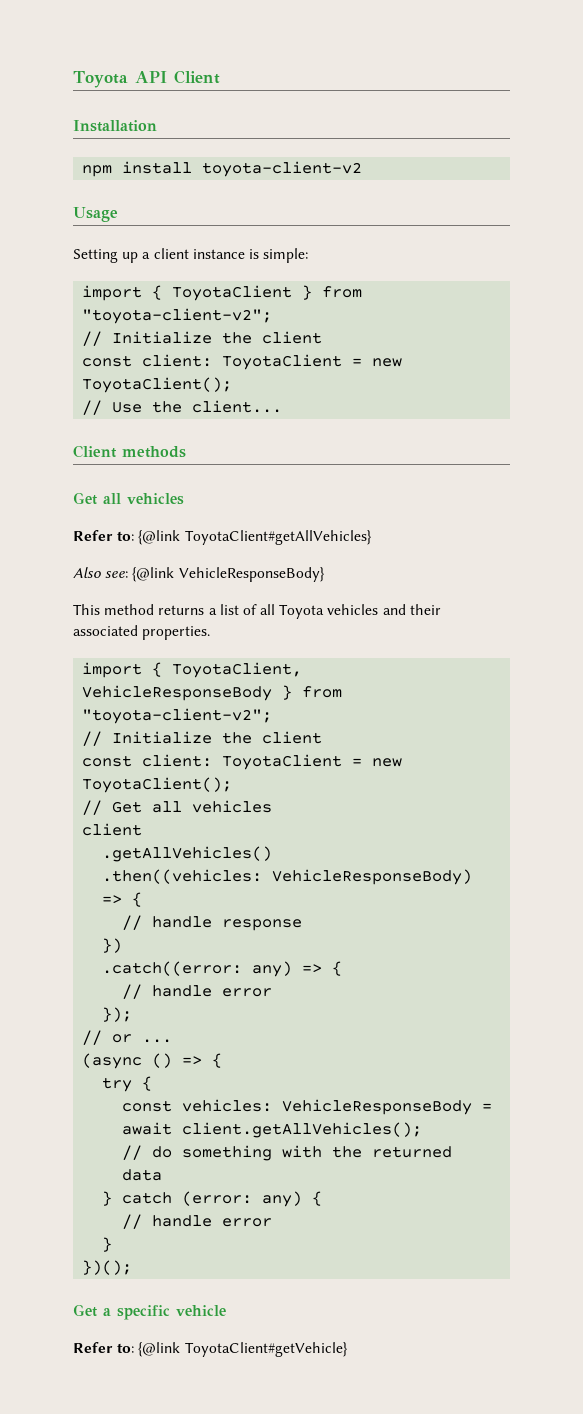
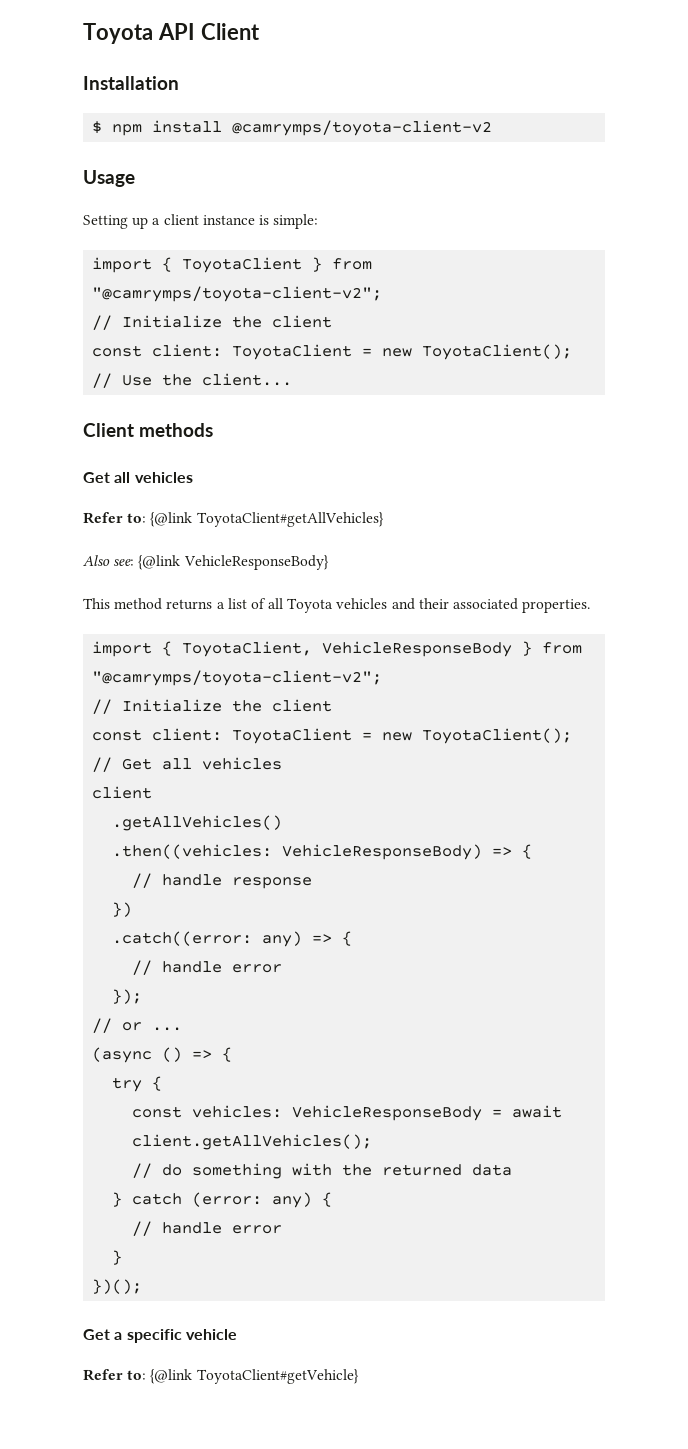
(157, 126) none -> [92,121,103,134] $
[202,161,363,177] toyota-client-v2 -> [232,120,493,136] @camrymps/toyota-client-v2
[82,308,273,324] "toyota-client-v2"; -> [92,286,383,302] "@camrymps/toyota-client-v2";
[82,708,273,724] "toyota-client-v2"; -> [92,670,383,686] "@camrymps/toyota-client-v2";

